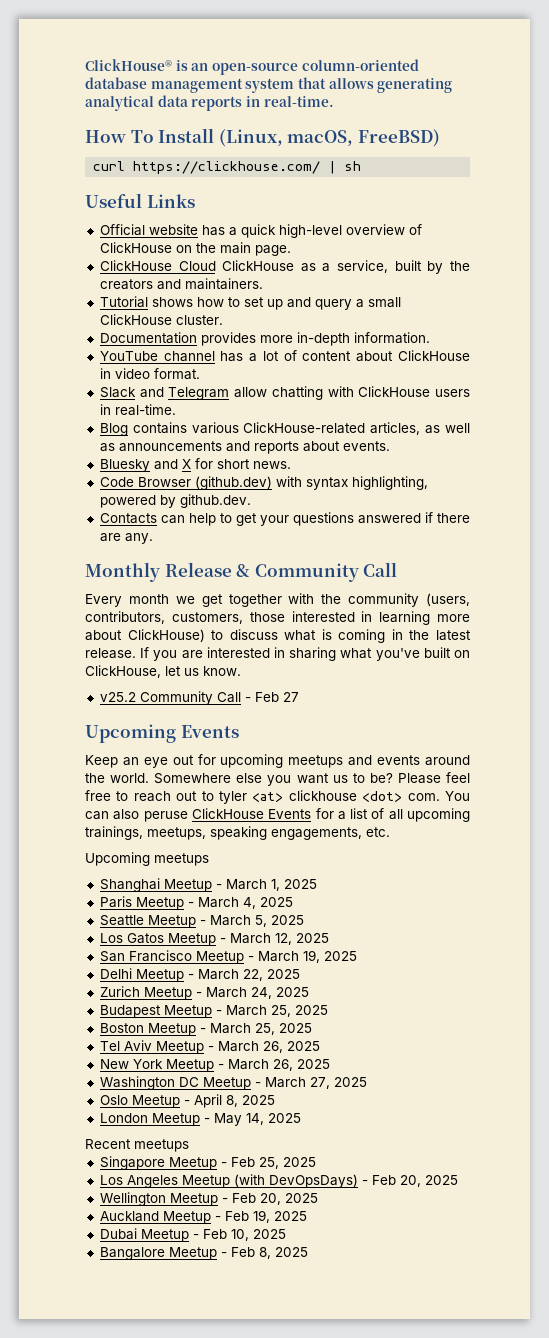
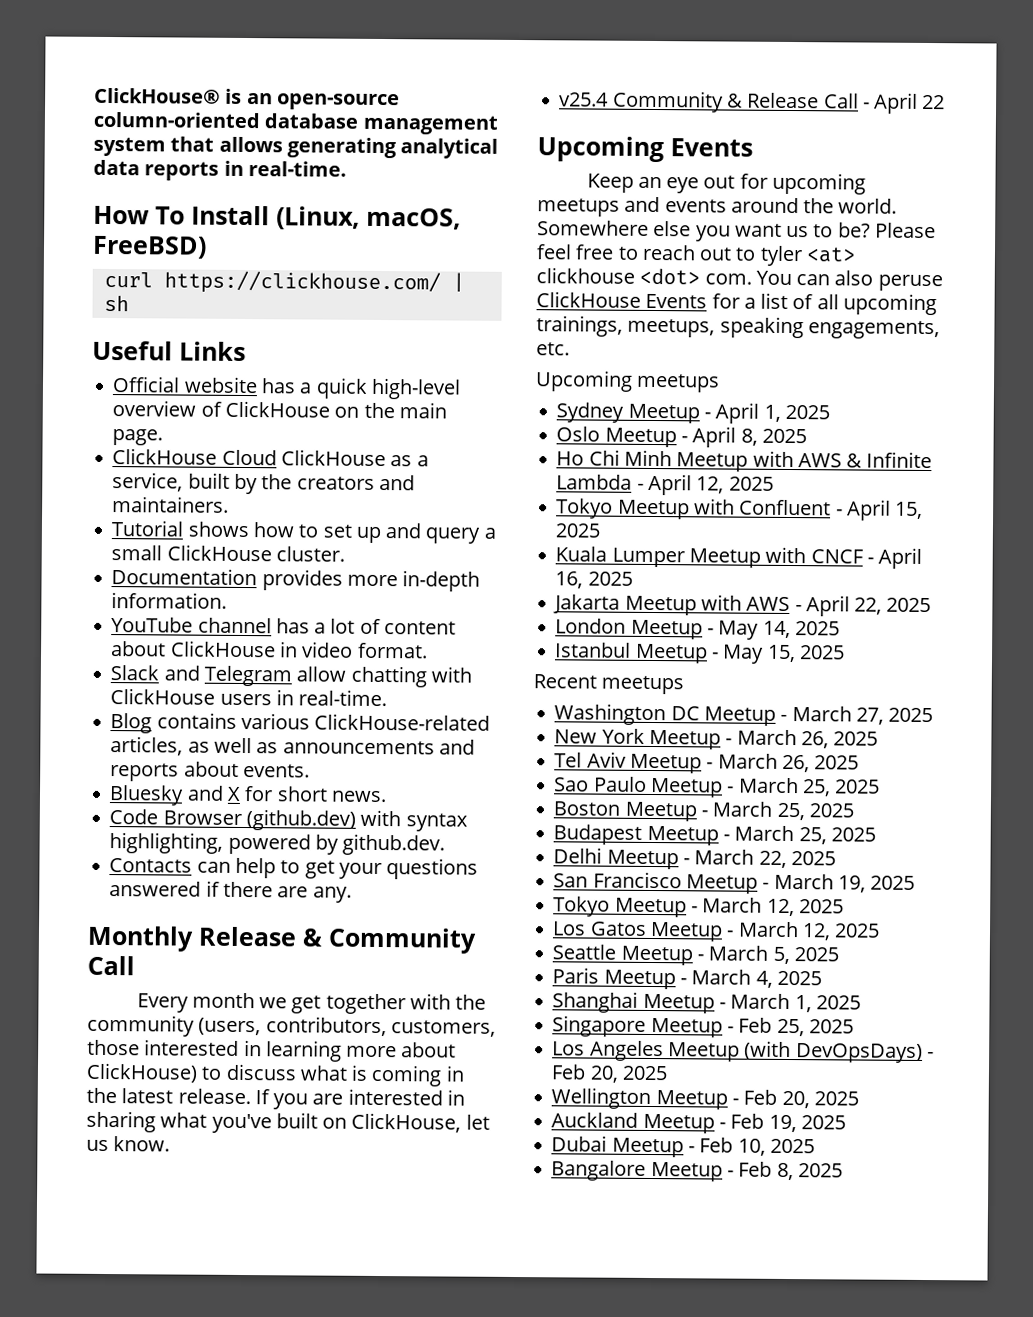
[99,691,299,705] v25.2 Community Call - Feb 27 -> [559,90,946,114] v25.4 Community & Release Call - April 22
[99,878,317,892] [99,896,293,910] [99,915,304,928] [99,933,329,946] [99,950,357,964] [99,968,300,982] [99,986,309,1000] [99,1005,161,1018] Shanghai Meetup - March 1, 2025 // Paris Meetup - March 4, 2025 // Seattle Meetup - March 5, 2025 // Los Gatos Meetup - March 12, 2025 // San Francisco Meetup - March 19, 2025 // Delhi Meetup - March 22, 2025 // Zurich Meetup - March 24, 2025 // Budapest -> [556,402,830,424] [556,426,807,448] [556,449,933,472] [556,473,774,496] [556,498,924,521] [555,523,601,538] [555,546,923,569] [555,571,633,589] [553,594,932,617] [555,618,840,640] [555,642,845,664] [533,674,685,695] [554,703,934,726] [554,728,879,750] [554,751,860,774] [554,776,647,792] Sydney Meetup - April 1, 2025 // Oslo Meetup - April 8, 2025 // Ho Chi Minh Meetup with AWS & Infinite Lambda - April 12, 2025 // Tokyo Meetup with Confluent - April 15, 2025 // Kuala Lumper Meetup with CNCF - April 16, 2025 // Jakarta Meetup with AWS - April 22, 2025 // London Meetup - May 14, 2025 // Istanbul Meetup - May 15, 2025 // Recent meetups // Washington DC Meetup - March 27, 2025 // New York Meetup - March 26, 2025 // Tel Aviv Meetup - March 26, 2025 // Sao Paulo
[99,1040,320,1054] [99,1059,330,1072] [99,1076,367,1090] [99,1094,275,1108] [99,1113,301,1126] [85,1139,189,1152] Tel Aviv Meetup - March 26, 2025 // New York Meetup - March 26, 2025 // Washington DC Meetup - March 27, 2025 // Oslo Meetup - April 8, 2025 // London Meetup - May 14, 2025 // Recent meetups -> [553,824,876,846] [553,847,836,870] [553,871,916,894] [553,896,844,918] [552,921,881,942] [552,944,839,966] [552,967,822,990] [552,991,861,1014] Budapest Meetup - March 25, 2025 // Delhi Meetup - March 22, 2025 // San Francisco Meetup - March 19, 2025 // Tokyo Meetup - March 12, 2025 // Los Gatos Meetup - March 12, 2025 // Seattle Meetup - March 5, 2025 // Paris Meetup - March 4, 2025 // Shanghai Meetup - March 1, 2025

